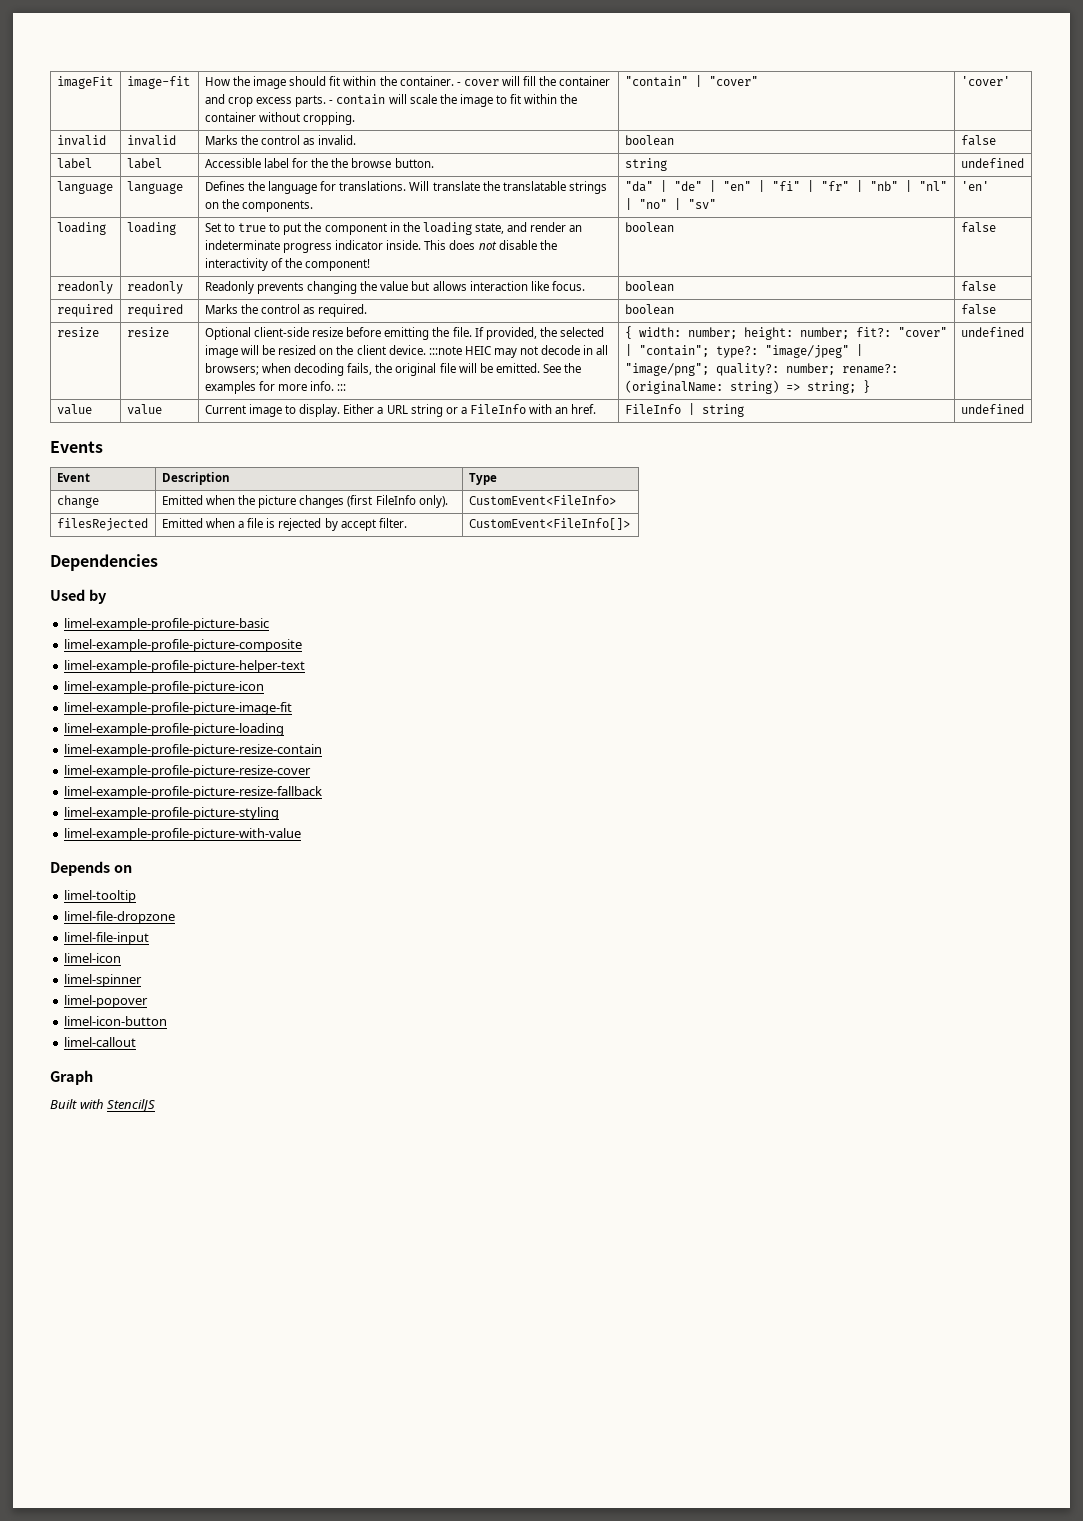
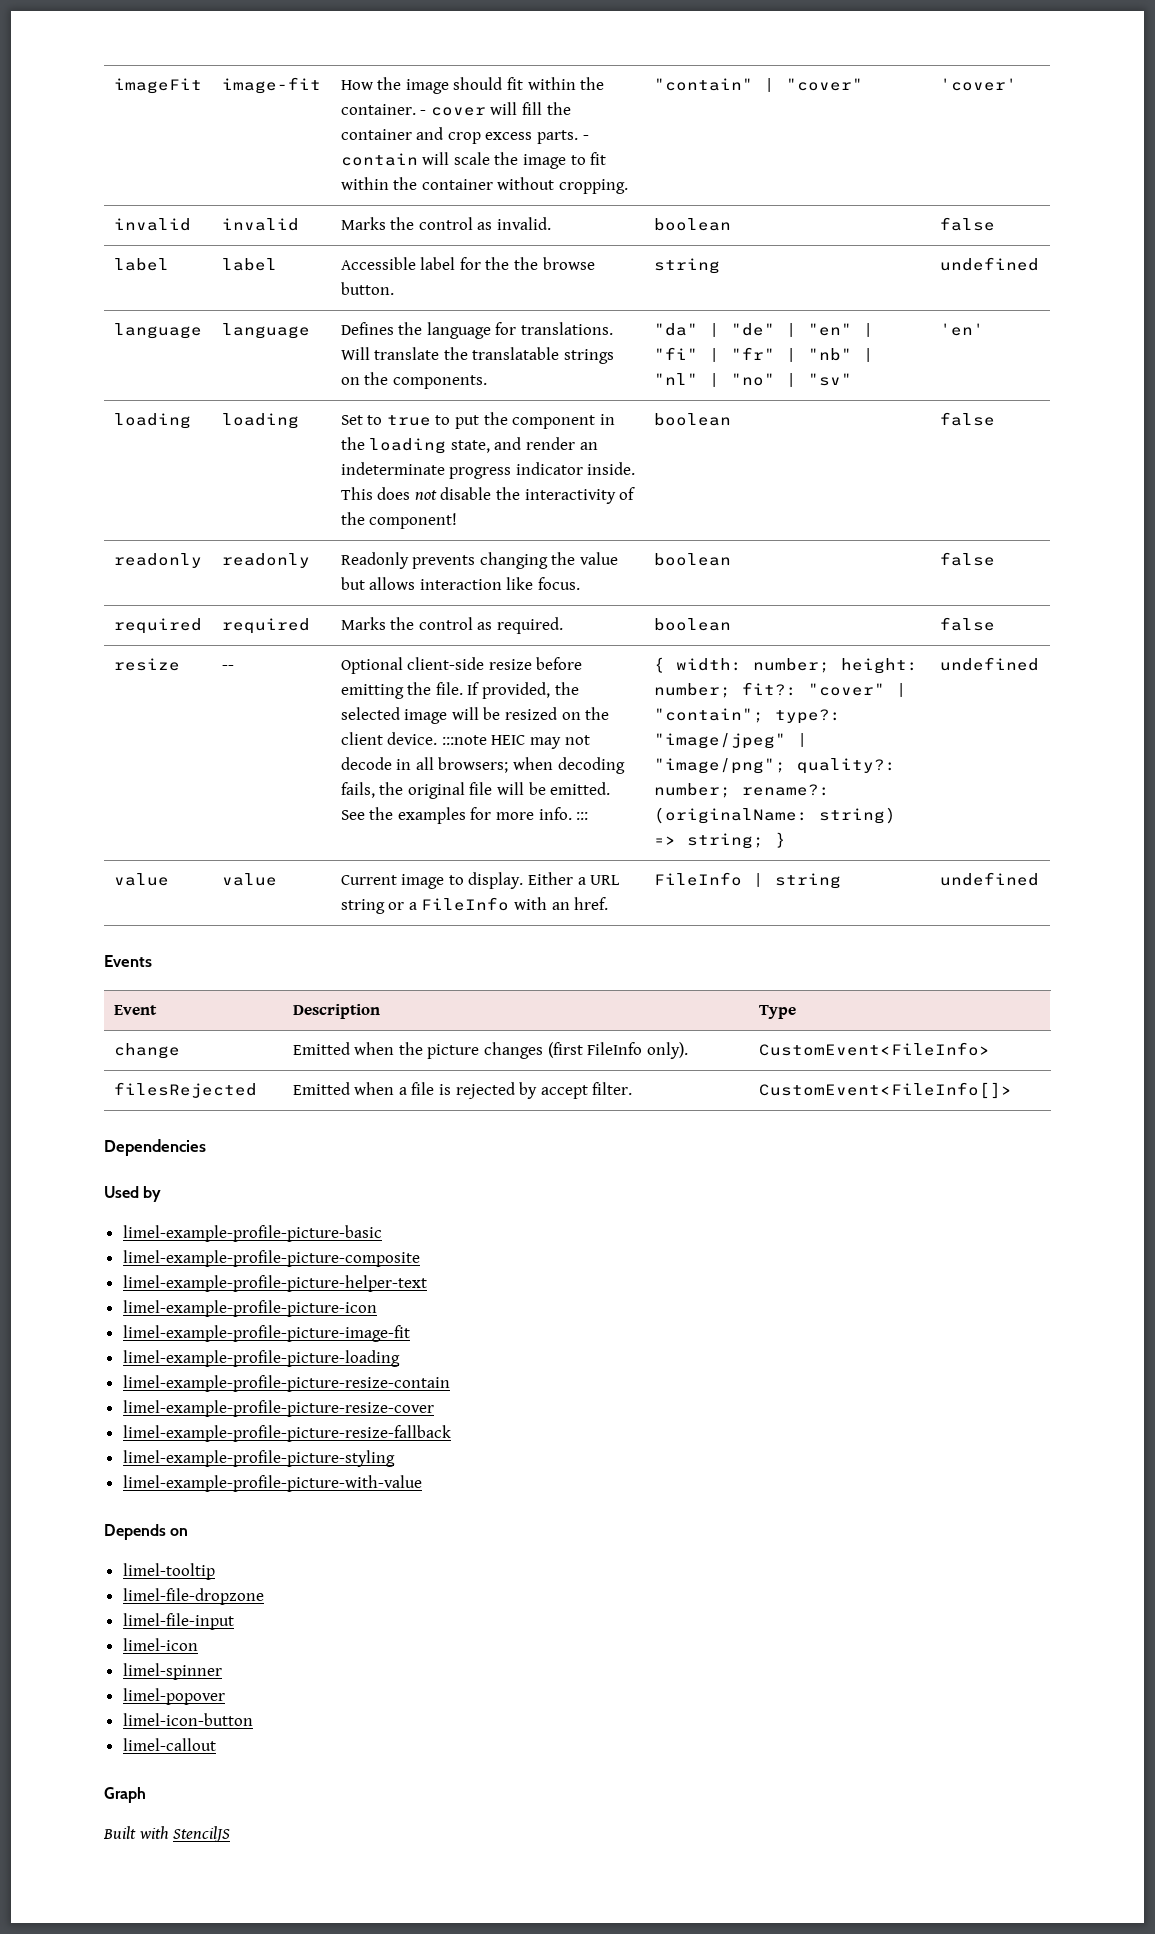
[126,327,169,337] resize -> [221,665,234,670] --

